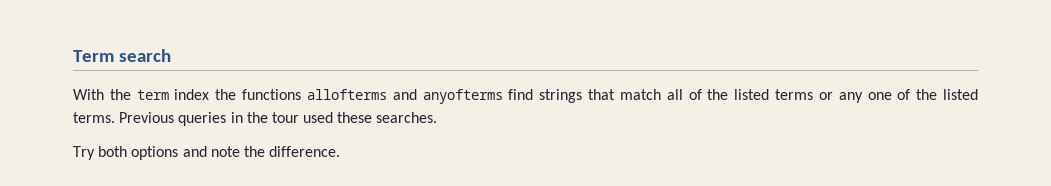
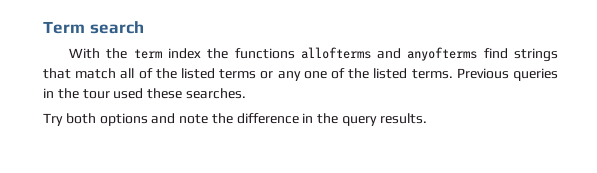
[269,146,341,157] difference. -> [236,113,427,126] difference in the query results.

